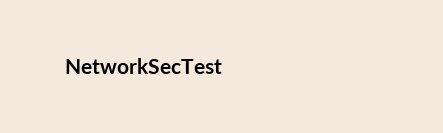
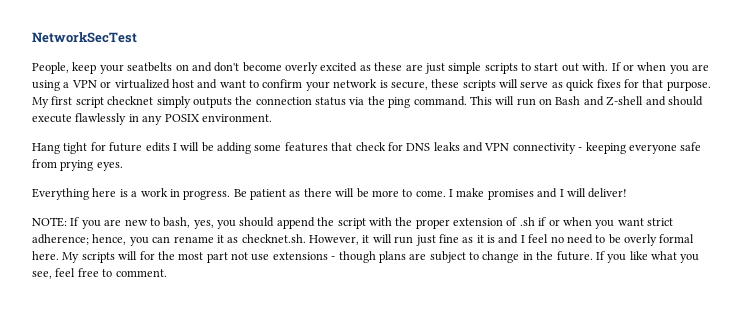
(222, 66) none -> [32,62,709,74] [32,79,711,91] [32,96,703,108] [32,113,272,125] [32,142,702,154] [32,159,123,171] [32,188,628,200] [32,217,673,229] [32,234,695,246] [32,251,700,263] [32,268,167,279] // People, keep your seatbelts on and don't become overly excited as these are just simple scripts to start out with. If or when you are using a VPN or virtualized host and want to confirm your network is secure, these scripts will serve as quick fixes for that purpose. My first script checknet simply outputs the connection status via the ping command. This will run on Bash and Z-shell and should execute flawlessly in any POSIX environment. // Hang tight for future edits I will be adding some features that check for DNS leaks and VPN connectivity - keeping everyone safe from prying eyes. // Everything here is a work in progress. Be patient as there will be more to come. I make promises and I will deliver! // NOTE: If you are new to bash, yes, you should append the script with the proper extension of .sh if or when you want strict adherence; hence, you can rename it as checknet.sh. However, it will run just fine as it is and I feel no need to be overly formal here. My scripts will for the most part not use extensions - though plans are subject to change in the future. If you like what you see, feel free to comment.

